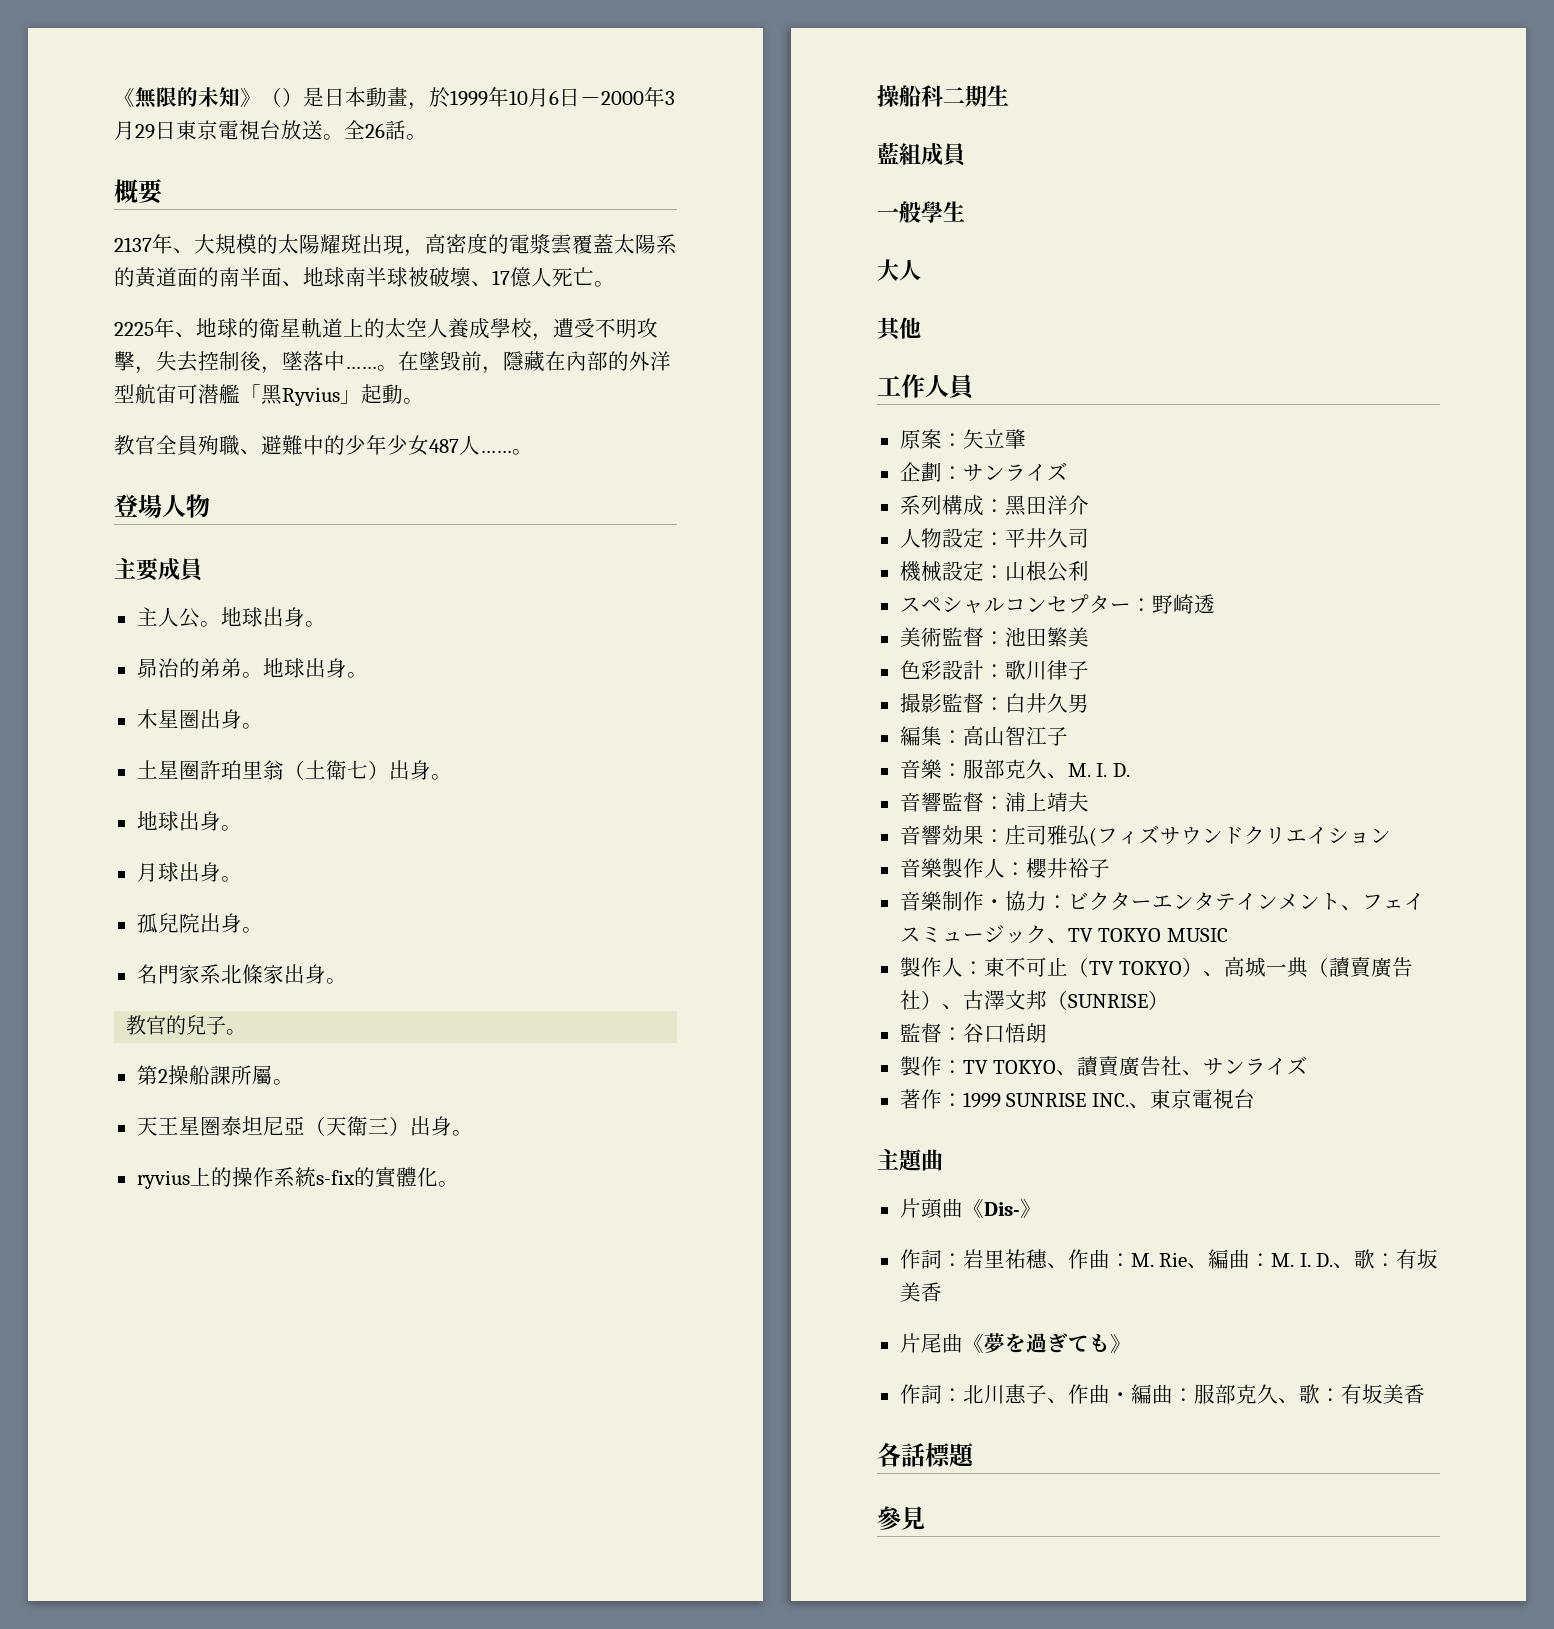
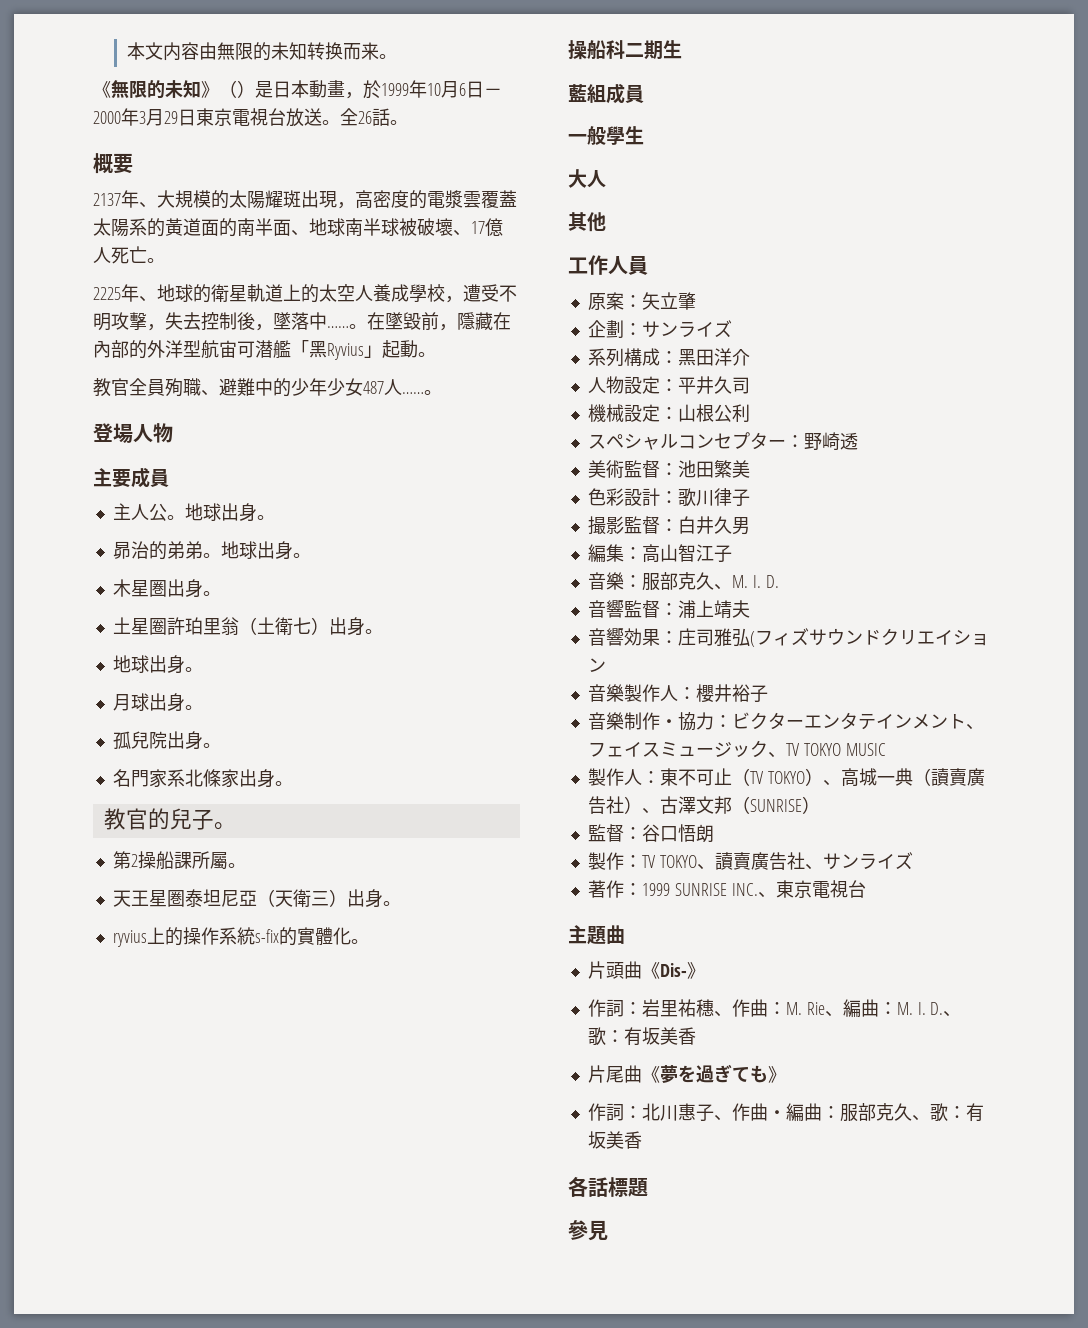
(114, 97) none -> [126,42,397,61] 本文内容由無限的未知转换而来。 //

